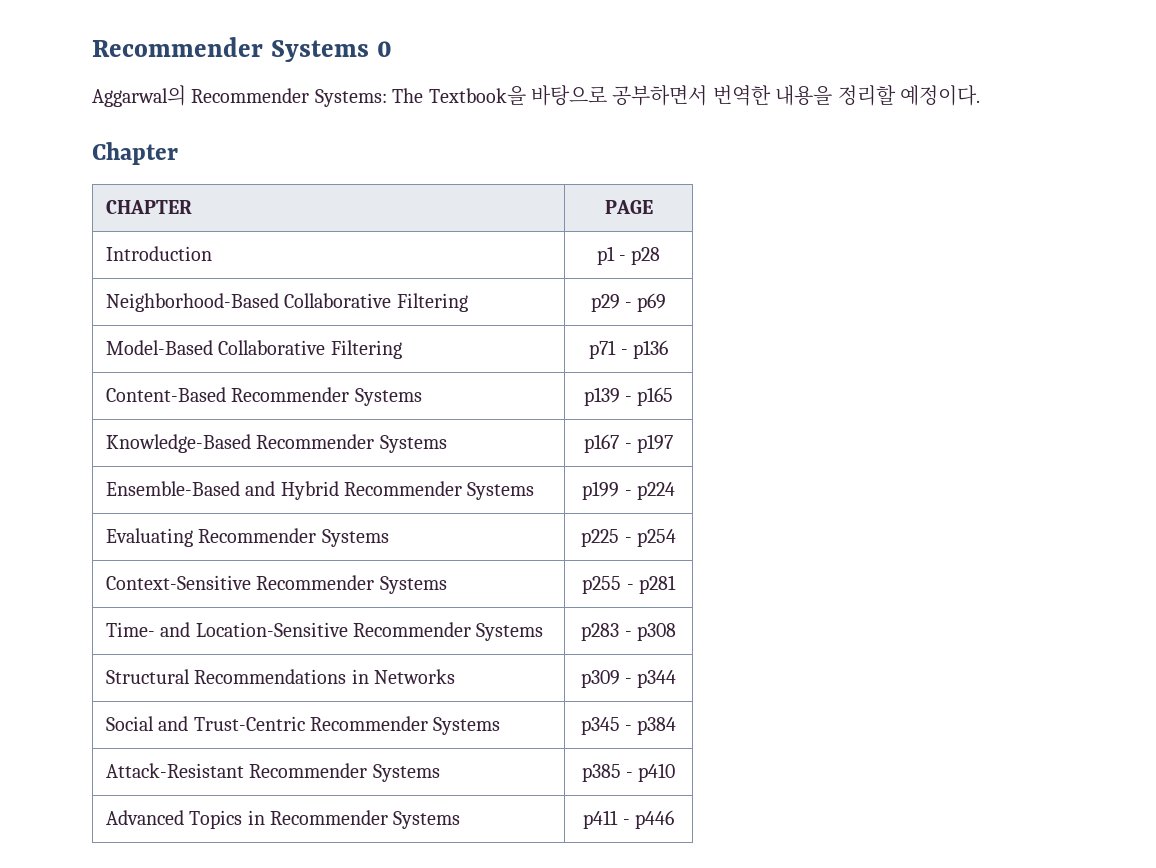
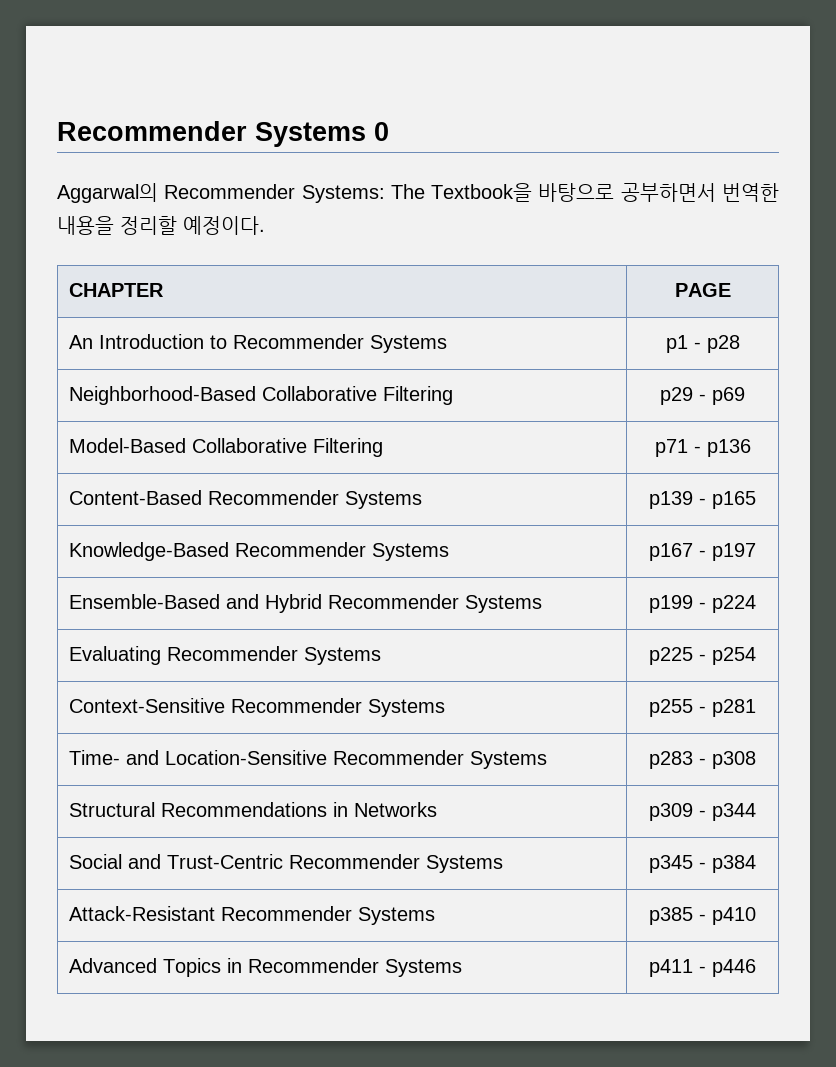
[92,142,178,165] // Chapter -> (265, 225) none
(653, 207) none -> [69,335,94,349] An
(212, 253) none -> [210,334,448,353] to Recommender Systems

